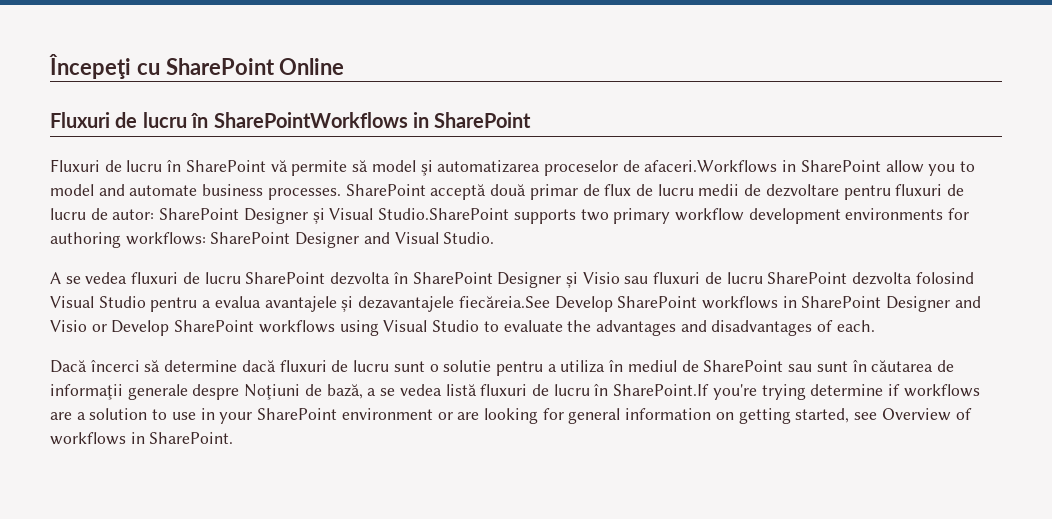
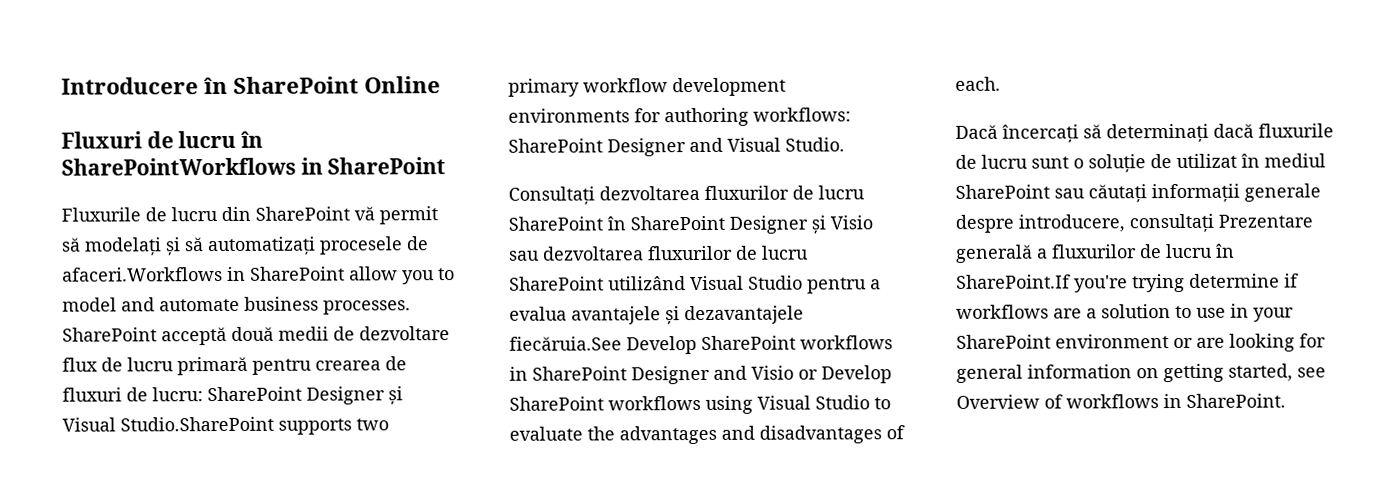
[49,54,160,79] Începeţi cu -> [61,76,228,95] Introducere în
[50,159,182,172] Fluxuri de lucru în -> [61,206,251,222] Fluxurile de lucru din
[291,160,618,176] permite să model şi automatizarea proceselor -> [379,206,438,225] [61,236,403,256] permit să modelați și să automatizați procesele
[529,184,965,200] [50,208,155,220] primar de flux de lucru medii de dezvoltare pentru fluxuri de lucru de autor: -> [278,326,450,341] [62,356,407,376] [62,387,203,402] medii de dezvoltare flux de lucru primară pentru crearea de fluxuri de lucru:
[50,272,391,285] A se vedea fluxuri de lucru SharePoint dezvolta -> [508,185,865,205] [508,216,603,231] Consultați dezvoltarea fluxurilor de lucru SharePoint
[653,272,974,285] fluxuri de lucru SharePoint dezvolta folosind -> [542,245,809,261] [509,276,686,291] dezvoltarea fluxurilor de lucru SharePoint utilizând
[458,296,550,308] fiecăreia.See -> [509,336,622,351] fiecăruia.See
[90,360,606,376] încerci să determine dacă fluxuri de lucru sunt o solutie pentru a utiliza -> [1002,123,1334,143] [955,153,1237,173] încercați să determinați dacă fluxurile de lucru sunt o soluție de utilizat
[681,360,699,372] de -> (1326, 160) none
[816,360,954,372] [50,384,528,400] sunt în căutarea de informaţii generale despre Noţiuni de bază, a se vedea listă fluxuri -> [1088,183,1321,203] [955,213,1313,233] [955,244,1137,263] căutați informații generale despre introducere, consultați Prezentare generală a fluxurilor

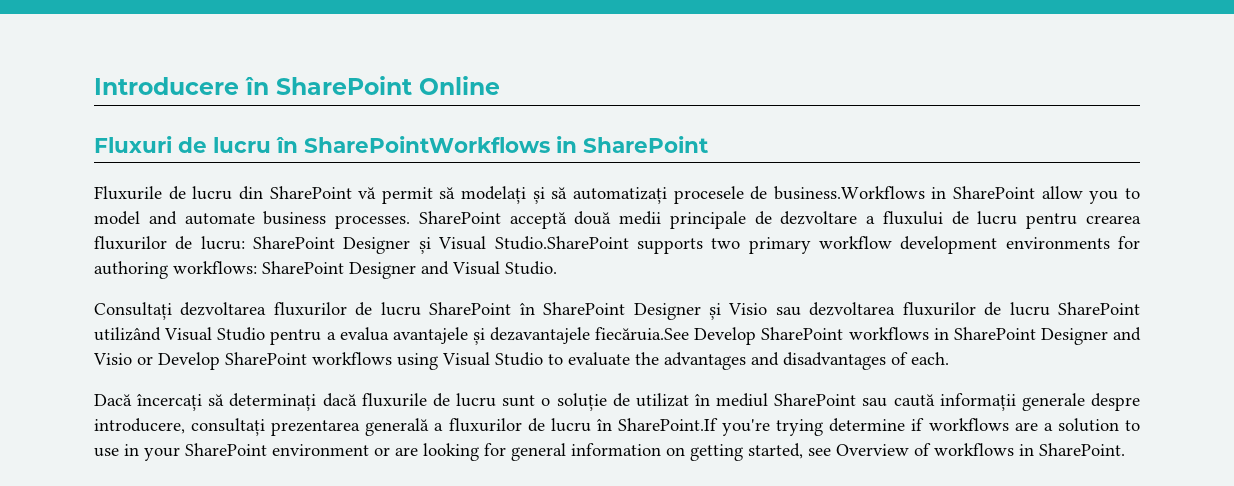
[62,266,223,282] afaceri.Workflows -> [773,186,925,200] business.Workflows
(329, 333) none -> [669,211,746,229] principale
[62,356,248,376] flux de lucru primară -> [866,211,1018,225] a fluxului de lucru
[385,356,407,371] [62,387,122,402] de fluxuri -> [94,236,167,250] fluxurilor
[1088,184,1147,203] căutați -> [893,394,935,407] caută
[1218,214,1313,228] Prezentare -> [271,420,361,436] prezentarea

